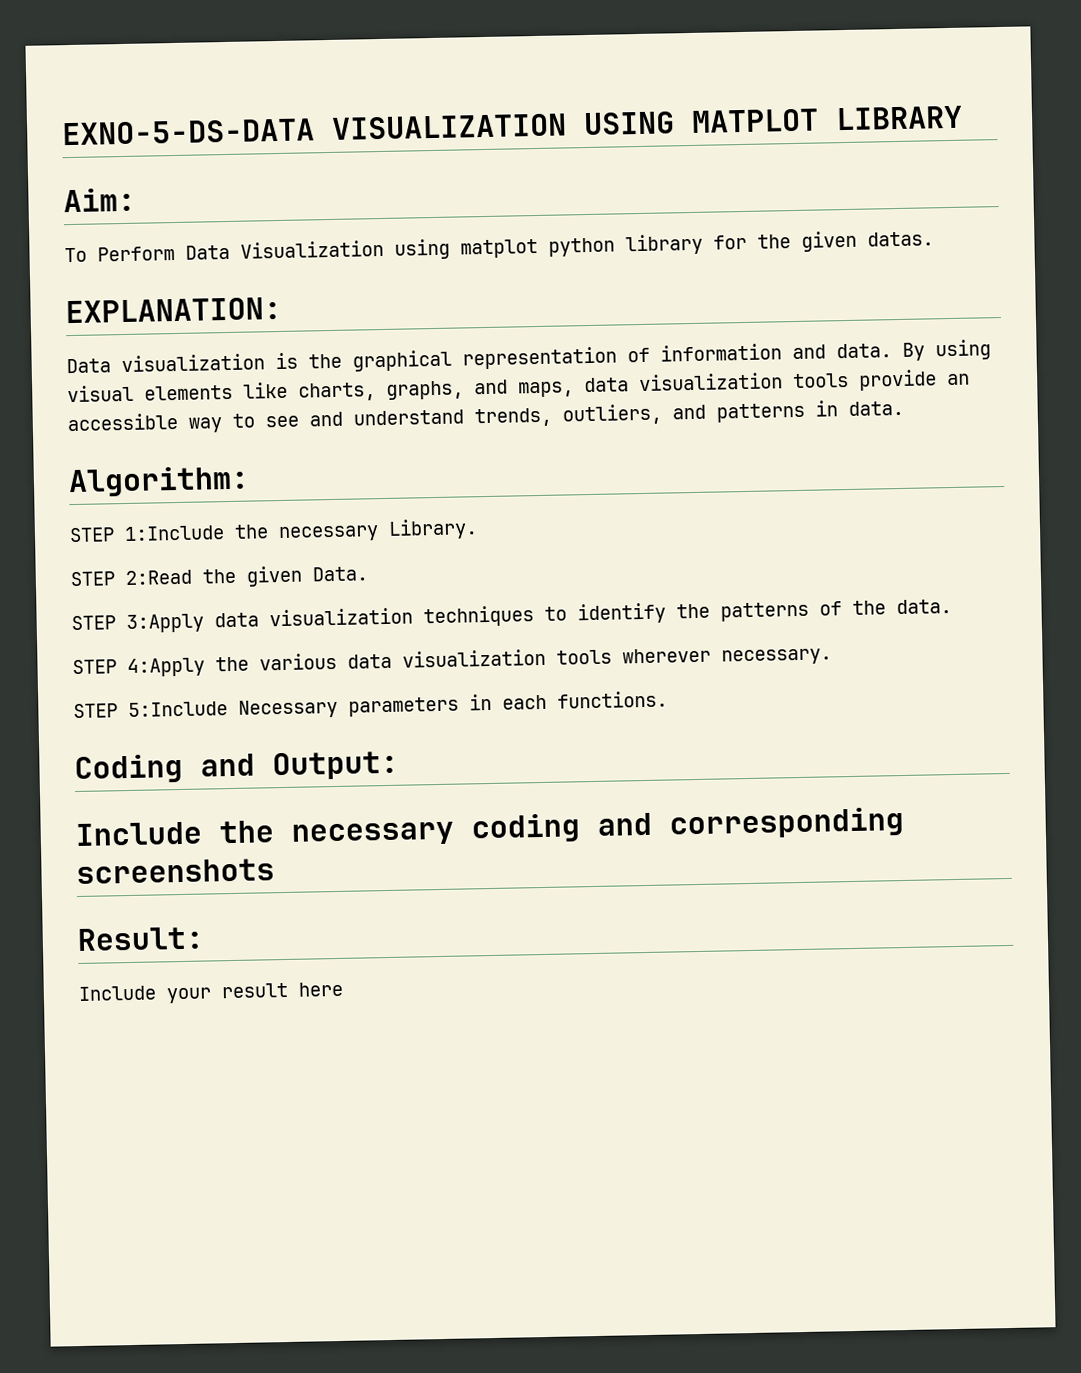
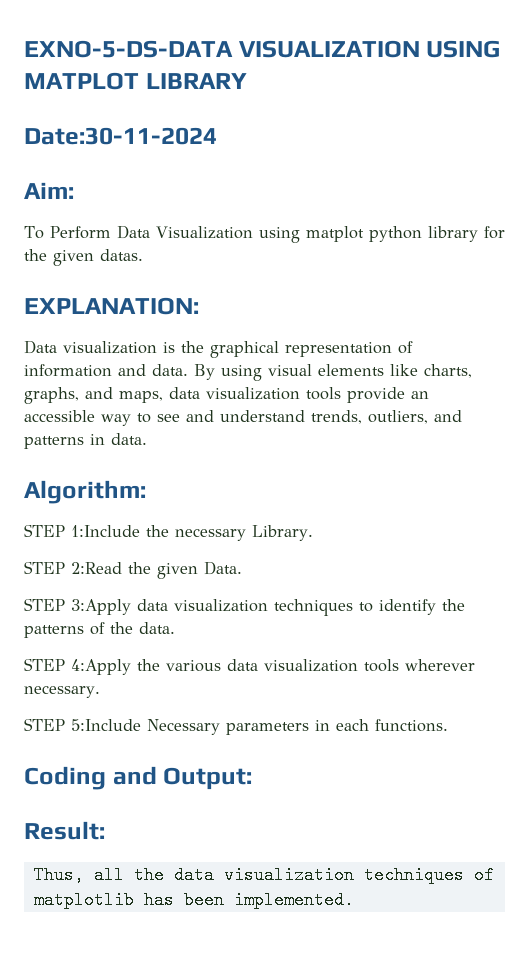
(963, 118) none -> [24,127,217,145] // Date:30-11-2024
[75,806,904,847] [76,858,275,885] [77,926,205,952] [78,981,343,1004] Include the necessary coding and corresponding screenshots // Result: // Include your result here -> [24,821,105,840] [33,866,494,884] [33,891,354,909] Result: // Thus, all the data visualization techniques of matplotlib has been implemented.

